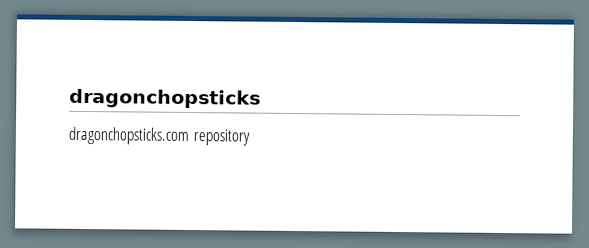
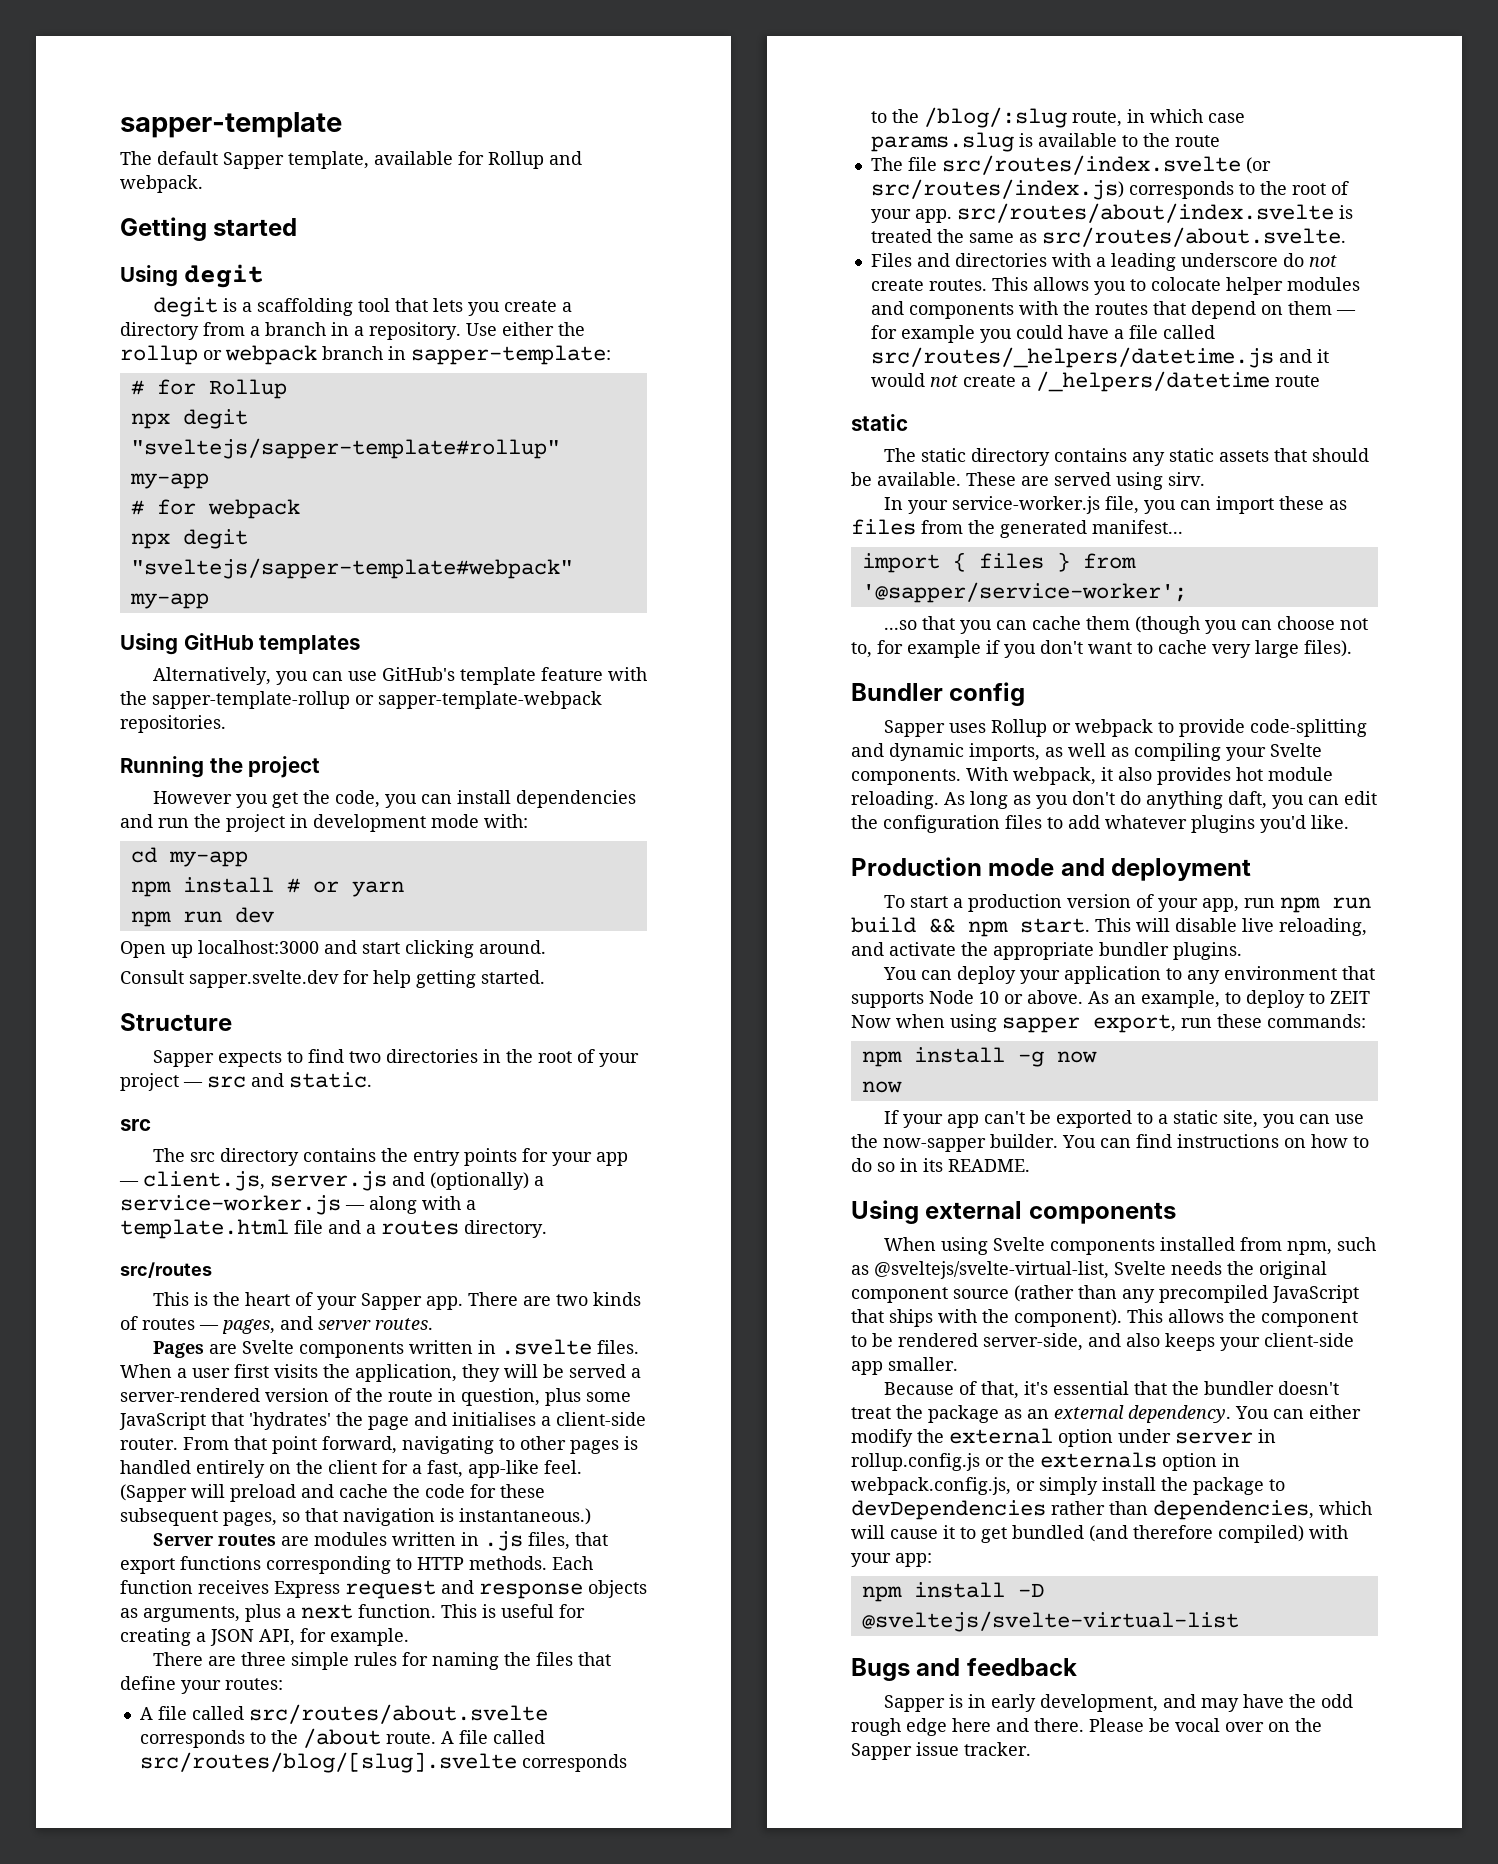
[69,88,261,109] [68,126,250,146] dragonchopsticks // dragonchopsticks.com repository -> [120,112,342,138] [120,151,582,169] [120,175,203,193] [120,217,298,241] [120,264,264,288] [152,297,572,317] [120,322,585,340] [120,345,611,365] [130,379,287,399] [130,409,248,429] [130,438,560,459] [129,473,209,489] [130,499,300,519] [130,529,248,549] [130,558,573,579] [129,593,209,609] [120,633,361,655] [152,667,647,685] [120,691,602,709] [120,715,226,733] [120,756,321,778] [152,790,636,808] [120,814,528,832] [130,847,248,867] [130,877,404,897] [130,907,274,927] [120,940,546,958] [120,970,545,988] [120,1013,232,1031] [152,1049,639,1067] [120,1072,372,1091] [120,1119,151,1131] [152,1148,628,1166] [119,1171,544,1191] [120,1195,476,1215] [120,1219,547,1239] [120,1262,212,1278] [152,1292,641,1310] [120,1316,433,1334] [152,1339,639,1358] [120,1364,641,1382] [120,1388,631,1406] [119,1412,646,1430] [120,1436,638,1454] [120,1460,582,1478] [120,1484,545,1502] [120,1508,591,1526] [152,1531,608,1551] [120,1556,593,1574] [120,1580,647,1599] [120,1604,585,1622] [120,1628,409,1646] [152,1652,611,1670] [120,1676,283,1694] [139,1704,548,1724] [139,1728,545,1748] [139,1752,627,1773] [870,107,1245,128] [870,132,1220,152] [870,155,1271,175] [870,179,1349,200] [870,203,1353,223] [870,227,1346,247] [870,253,1337,271] [870,277,1360,295] [870,301,1356,319] [870,325,1215,343] [870,347,1329,368] [870,371,1320,392] [851,414,908,431] [883,448,1369,466] [851,472,1205,490] [883,496,1347,514] [851,519,1183,538] [861,552,1136,573] [861,582,1187,603] [883,616,1368,634] [851,640,1352,658] [851,682,1026,706] [883,719,1367,737] [851,743,1322,761] [851,767,1333,785] [851,791,1377,809] [851,815,1349,833] [851,857,1252,881] [883,894,1371,913] [851,917,1367,937] [851,942,1242,960] [882,966,1375,984] [851,990,1370,1008] [851,1014,1366,1033] [861,1047,1097,1067] [861,1081,902,1093] [883,1110,1364,1128] [851,1134,1369,1152] [851,1158,1030,1172] [851,1200,1176,1224] [883,1237,1376,1255] [851,1261,1327,1279] [851,1285,1359,1303] [851,1309,1358,1327] [851,1333,1354,1351] [851,1357,958,1375] [883,1381,1339,1399] [851,1405,1361,1423] [851,1428,1276,1447] [851,1452,1240,1471] [851,1477,1285,1495] [851,1500,1372,1520] [851,1525,1348,1543] [851,1553,932,1567] [861,1582,1044,1602] [861,1611,1239,1632] [851,1658,1077,1681] [883,1694,1353,1712] [851,1718,1322,1736] [851,1742,1031,1760] sapper-template // The default Sapper template, available for Rollup and webpack. // Getting started // Using degit // degit is a scaffolding tool that lets you create a directory from a branch in a repository. Use either the rollup or webpack branch in sapper-template: // # for Rollup // npx degit "sveltejs/sapper-template#rollup" my-app // # for webpack // npx degit "sveltejs/sapper-template#webpack" my-app // Using GitHub templates // Alternatively, you can use GitHub's template feature with the sapper-template-rollup or sapper-template-webpack repositories. // Running the project // However you get the code, you can install dependencies and run the project in development mode with: // cd my-app // npm install # or yarn // npm run dev // Open up localhost:3000 and start clicking around. // Consult sapper.svelte.dev for help getting started. // Structure // Sapper expects to find two directories in the root of your project — src and static. // src // The src directory contains the entry points for your app — client.js, server.js and (optionally) a service-worker.js — along with a template.html file and a routes directory. // src/routes // This is the heart of your Sapper app. There are two kinds of routes — pages, and server routes. // Pages are Svelte components written in .svelte files. When a user first visits the application, they will be served a server-rendered version of the route in question, plus some JavaScript that 'hydrates' the page and initialises a client-side router. From that point forward, navigating to other pages is handled entirely on the client for a fast, app-like feel. (Sapper will preload and cache the code for these subsequent pages, so that navigation is instantaneous.) // Server routes are modules written in .js files, that export functions corresponding to HTTP methods. Each function receives Express request and response objects as arguments, plus a next function. This is useful for creating a JSON API, for example. // There are three simple rules for naming the files that define your routes: // A file called src/routes/about.svelte corresponds to the /about route. A file called src/routes/blog/[slug].svelte corresponds to the /blog/:slug route, in which case params.slug is available to the route // The file src/routes/index.svelte (or src/routes/index.js) corresponds to the root of your app. src/routes/about/index.svelte is treated the same as src/routes/about.svelte. // Files and directories with a leading underscore do not create routes. This allows you to colocate helper modules and components with the routes that depend on them — for example you could have a file called src/routes/_helpers/datetime.js and it would not create a /_helpers/datetime route // static // The static directory contains any static assets that should be available. These are served using sirv. // In your service-worker.js file, you can import these as files from the generated manifest... // import { files } from '@sapper/service-worker'; // ...so that you can cache them (though you can choose not to, for example if you don't want to cache very large files). // Bundler config // Sapper uses Rollup or webpack to provide code-splitting and dynamic imports, as well as compiling your Svelte components. With webpack, it also provides hot module reloading. As long as you don't do anything daft, you can edit the configuration files to add whatever plugins you'd like. // Production mode and deployment // To start a production version of your app, run npm run build && npm start. This will disable live reloading, and activate the appropriate bundler plugins. // You can deploy your application to any environment that supports Node 10 or above. As an example, to deploy to ZEIT Now when using sapper export, run these commands: // npm install -g now // now // If your app can't be exported to a static site, you can use the now-sapper builder. You can find instructions on how to do so in its README. // Using external components // When using Svelte components installed from npm, such as @sveltejs/svelte-virtual-list, Svelte needs the original component source (rather than any precompiled JavaScript that ships with the component). This allows the component to be rendered server-side, and also keeps your client-side app smaller. // Because of that, it's essential that the bundler doesn't treat the package as an external dependency. You can either modify the external option under server in rollup.config.js or the externals option in webpack.config.js, or simply install the package to devDependencies rather than dependencies, which will cause it to get bundled (and therefore compiled) with your app: // npm install -D @sveltejs/svelte-virtual-list // Bugs and feedback // Sapper is in early development, and may have the odd rough edge here and there. Please be vocal over on the Sapper issue tracker.

